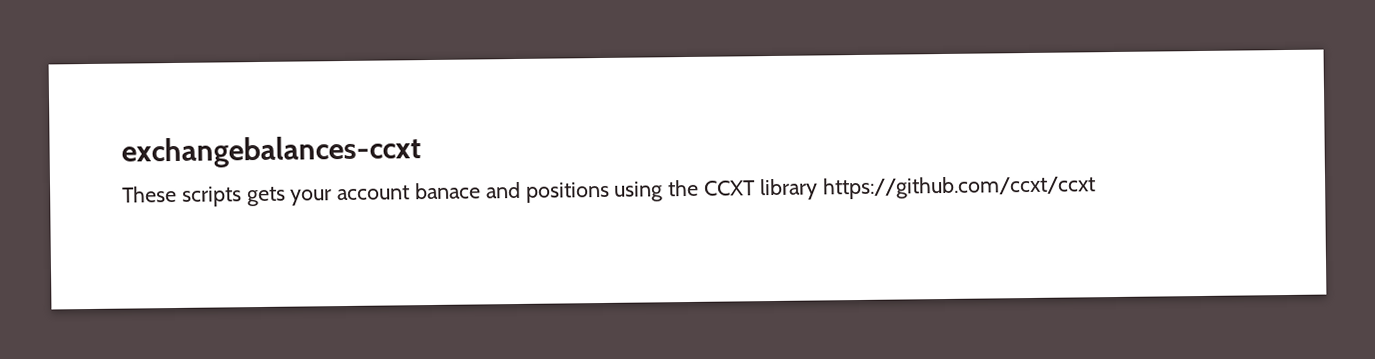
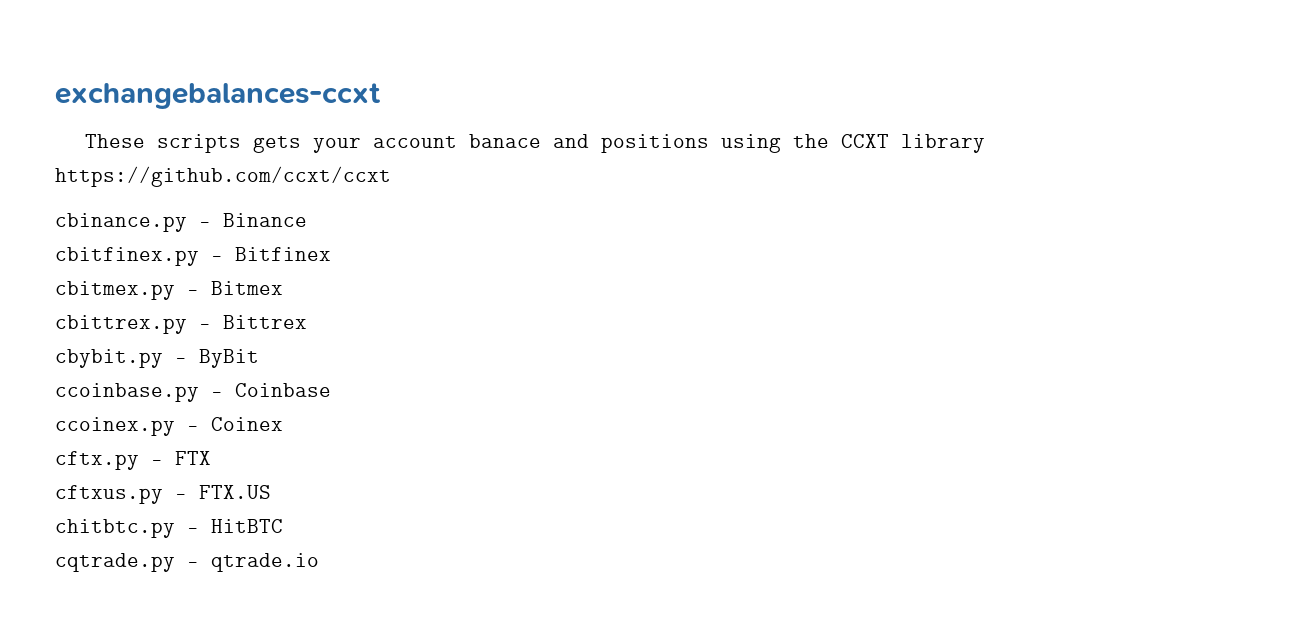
(1096, 187) none -> [55,213,307,232] [55,247,331,266] [55,281,283,300] [55,315,307,334] [55,349,259,368] [55,383,331,402] [55,417,283,436] [55,451,211,470] [55,485,271,504] [55,519,283,538] [55,553,319,572] // cbinance.py - Binance // cbitfinex.py - Bitfinex // cbitmex.py - Bitmex // cbittrex.py - Bittrex // cbybit.py - ByBit // ccoinbase.py - Coinbase // ccoinex.py - Coinex // cftx.py - FTX // cftxus.py - FTX.US // chitbtc.py - HitBTC // cqtrade.py - qtrade.io

